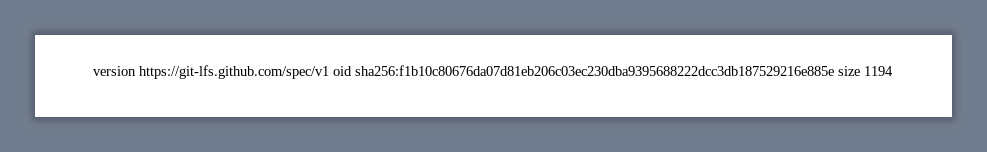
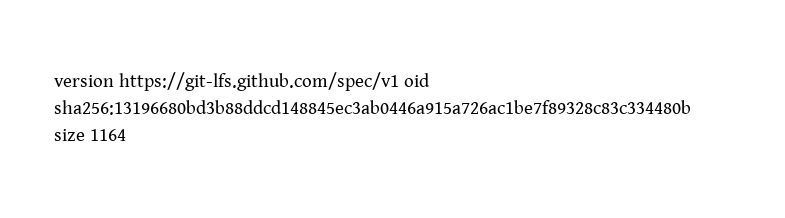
[355,65,893,76] sha256:f1b10c80676da07d81eb206c03ec230dba9395688222dcc3db187529216e885e size 1194 -> [54,100,691,115] [54,129,126,141] sha256:13196680bd3b88ddcd148845ec3ab0446a915a726ac1be7f89328c83c334480b size 1164

